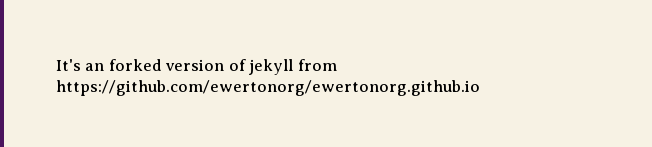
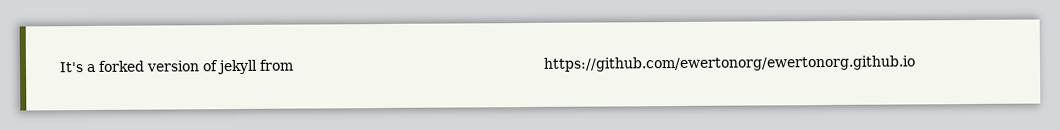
[85,63,105,71] an -> [86,63,96,73] a

